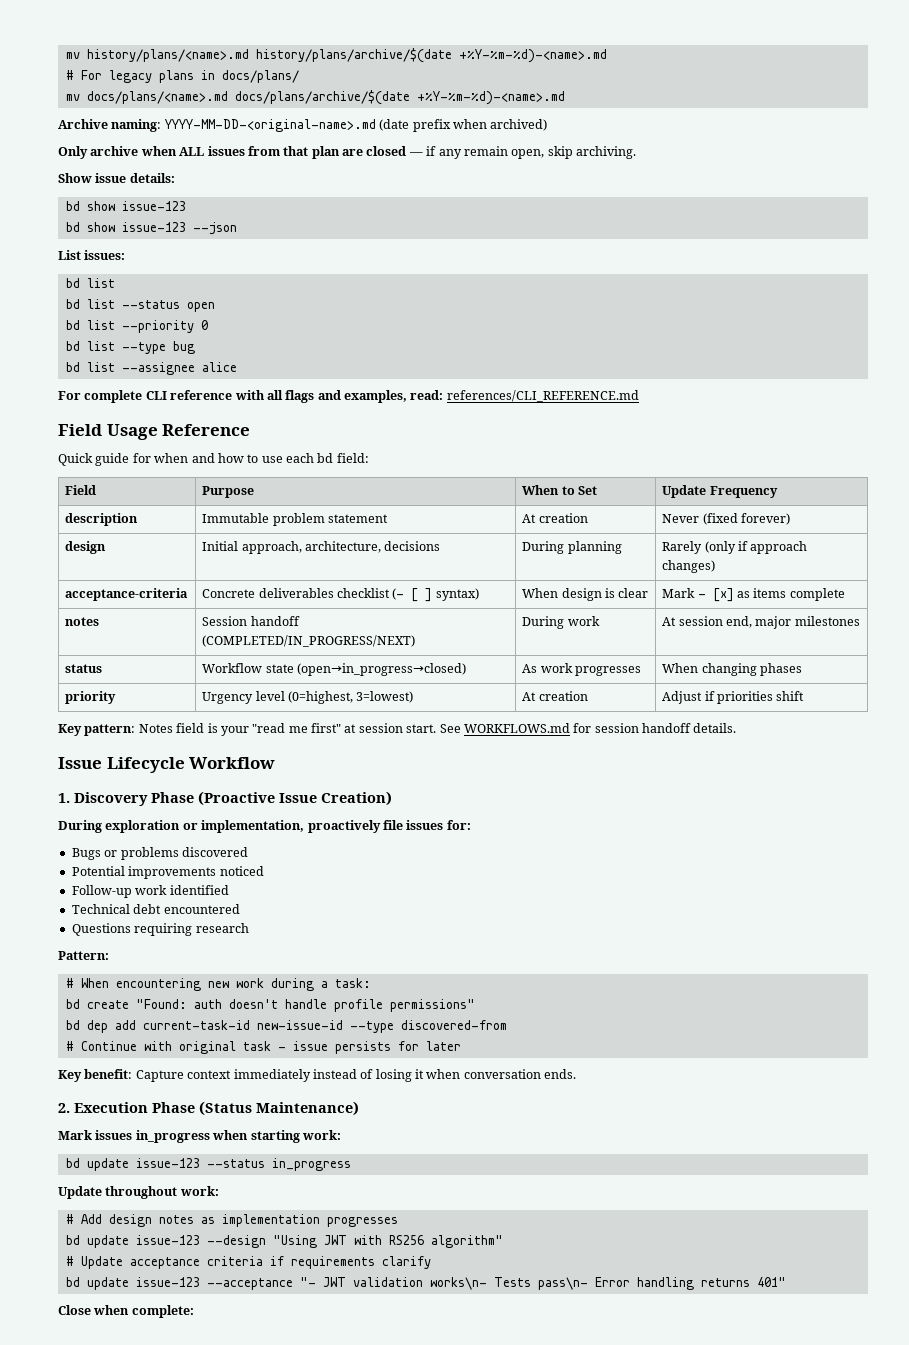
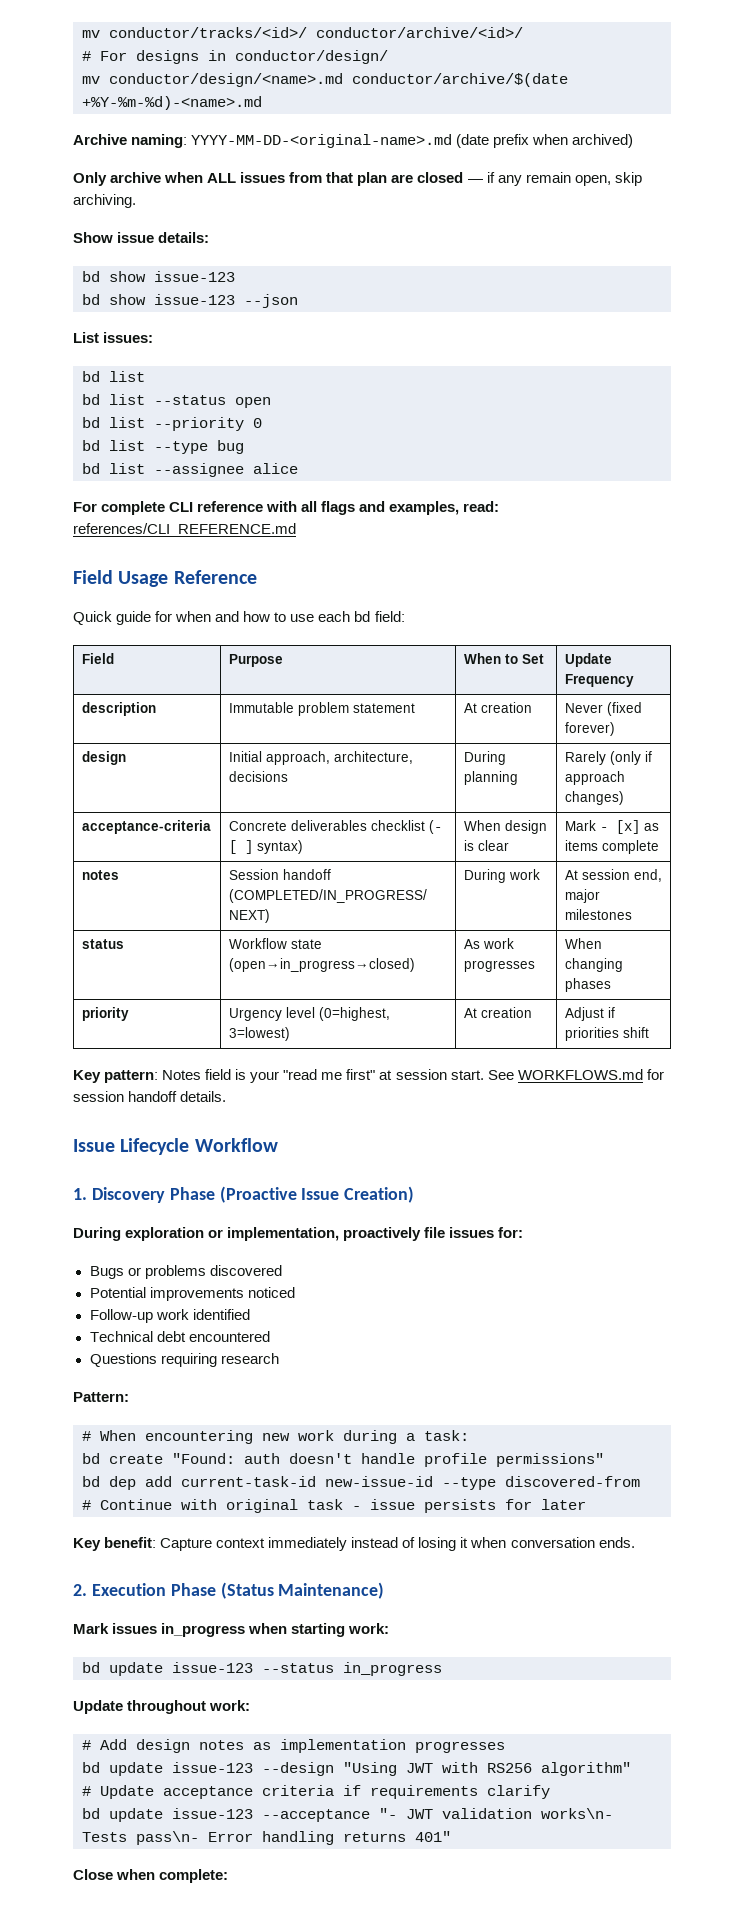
[65,48,607,63] mv history/plans/<name>.md history/plans/archive/$(date +%Y-%m-%d)-<name>.md -> [82,27,523,38] mv conductor/tracks/<id>/ conductor/archive/<id>/
[108,70,299,83] [65,90,410,105] legacy plans in docs/plans/ // mv docs/plans/<name>.md docs/plans/archive/$(date -> [136,50,388,64] [82,73,568,87] designs in conductor/design/ // mv conductor/design/<name>.md conductor/archive/$(date

